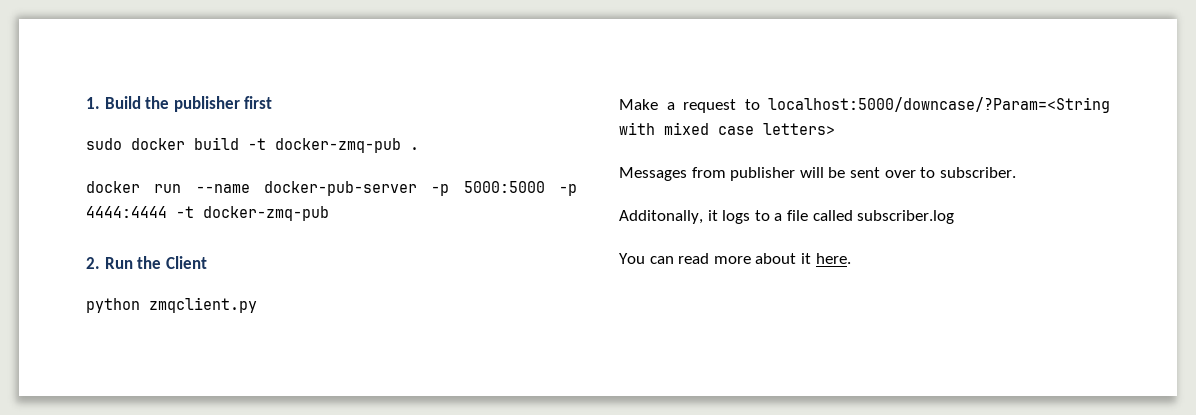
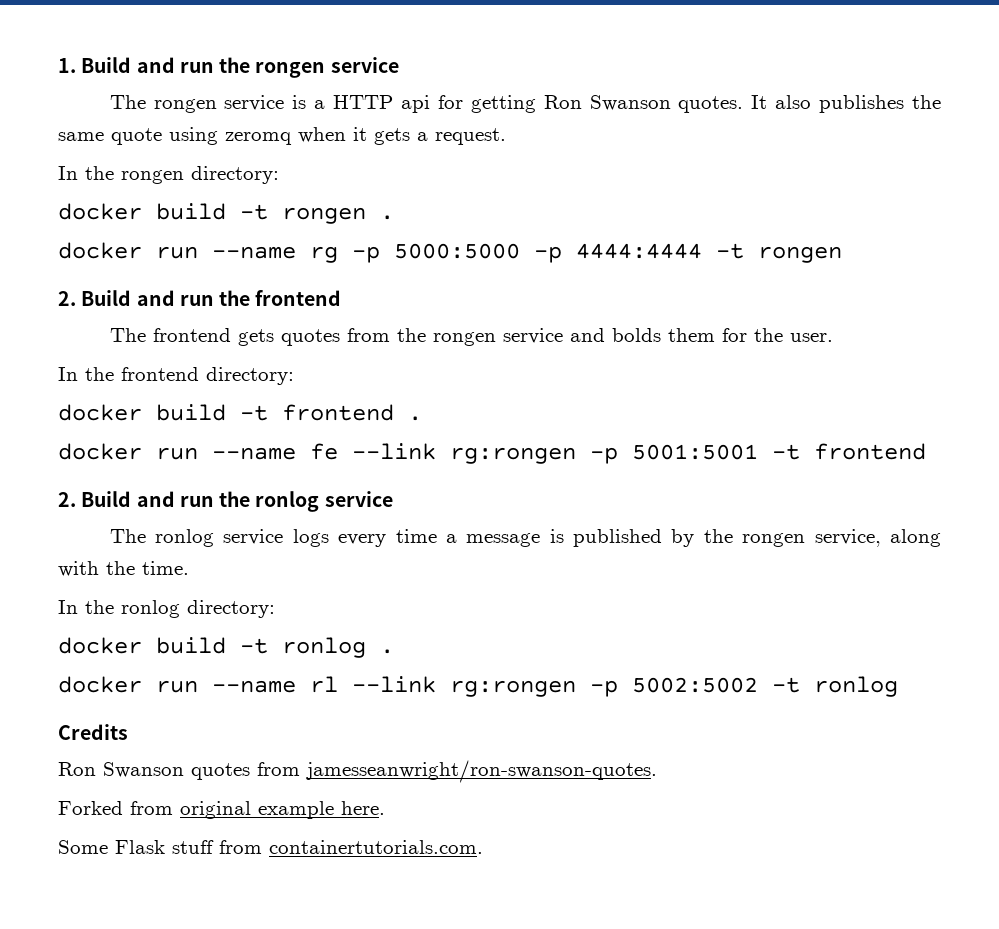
[145,96,273,112] [86,137,419,153] [86,181,417,196] the publisher first // sudo docker build -t docker-zmq-pub . // docker run --name docker-pub-server -> [136,57,399,78] [109,95,942,113] [58,127,506,145] [58,166,279,184] [58,203,394,224] [58,242,338,263] and run the rongen service // The rongen service is a HTTP api for getting Ron Swanson quotes. It also publishes the same quote using zeromq when it gets a request. // In the rongen directory: // docker build -t rongen . // docker run --name rg
[203,206,329,221] [86,256,207,269] [86,297,257,313] [619,97,1110,113] [619,122,835,135] [619,167,1016,181] [619,210,955,224] [619,253,851,264] docker-zmq-pub // 2. Run the Client // python zmqclient.py // Make a request to localhost:5000/downcase/?Param=<String with mixed case letters> // Messages from publisher will be sent over to subscriber. // Additonally, it logs to a file called subscriber.log // You can read more about it here. -> [758,246,842,263] [58,290,342,306] [109,328,833,346] [58,367,294,385] [58,404,422,421] [58,443,926,464] [58,491,393,512] [109,529,941,547] [58,561,189,577] [58,600,275,618] [58,637,394,658] [58,676,898,697] [58,724,128,740] [58,760,657,783] [58,801,385,819] [58,840,483,854] rongen // 2. Build and run the frontend // The frontend gets quotes from the rongen service and bolds them for the user. // In the frontend directory: // docker build -t frontend . // docker run --name fe --link rg:rongen -p 5001:5001 -t frontend // 2. Build and run the ronlog service // The ronlog service logs every time a message is published by the rongen service, along with the time. // In the ronlog directory: // docker build -t ronlog . // docker run --name rl --link rg:rongen -p 5002:5002 -t ronlog // Credits // Ron Swanson quotes from jamesseanwright/ron-swanson-quotes. // Forked from original example here. // Some Flask stuff from containertutorials.com.

